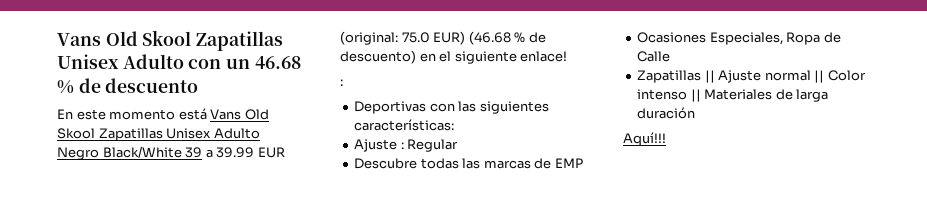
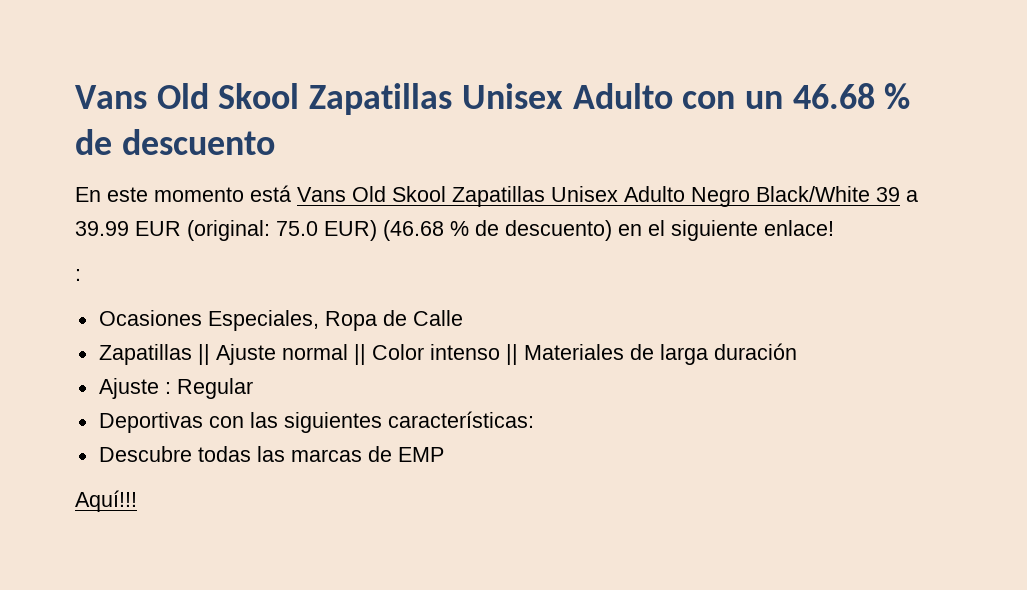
[354,101,549,114] [354,119,455,131] [354,139,459,152] [354,158,583,169] // Deportivas con las siguientes características: // Ajuste : Regular // Descubre todas las marcas de EMP -> (81, 275) none
(696, 113) none -> [98,378,253,399] [98,411,534,433] [98,446,444,462] // Ajuste : Regular // Deportivas con las siguientes características: // Descubre todas las marcas de EMP

